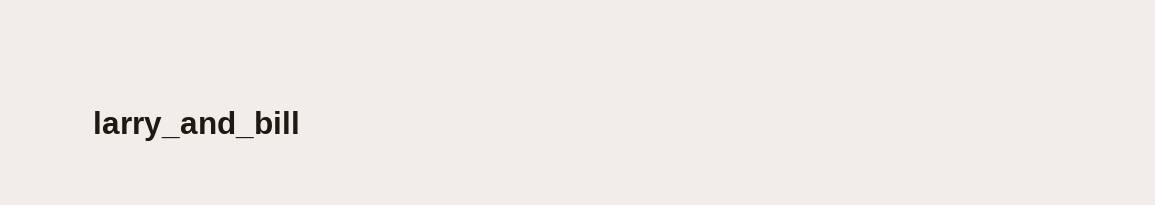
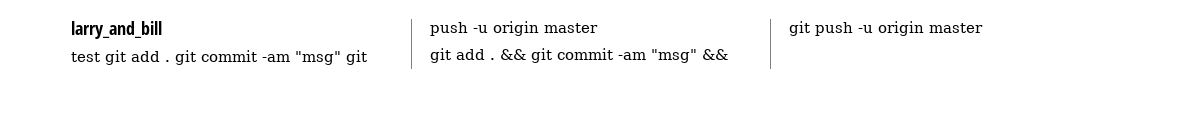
(300, 126) none -> [71,50,367,65] [430,21,598,36] [430,48,728,63] [789,21,983,36] // test git add . git commit -am "msg" git push -u origin master // git add . && git commit -am "msg" && git push -u origin master

